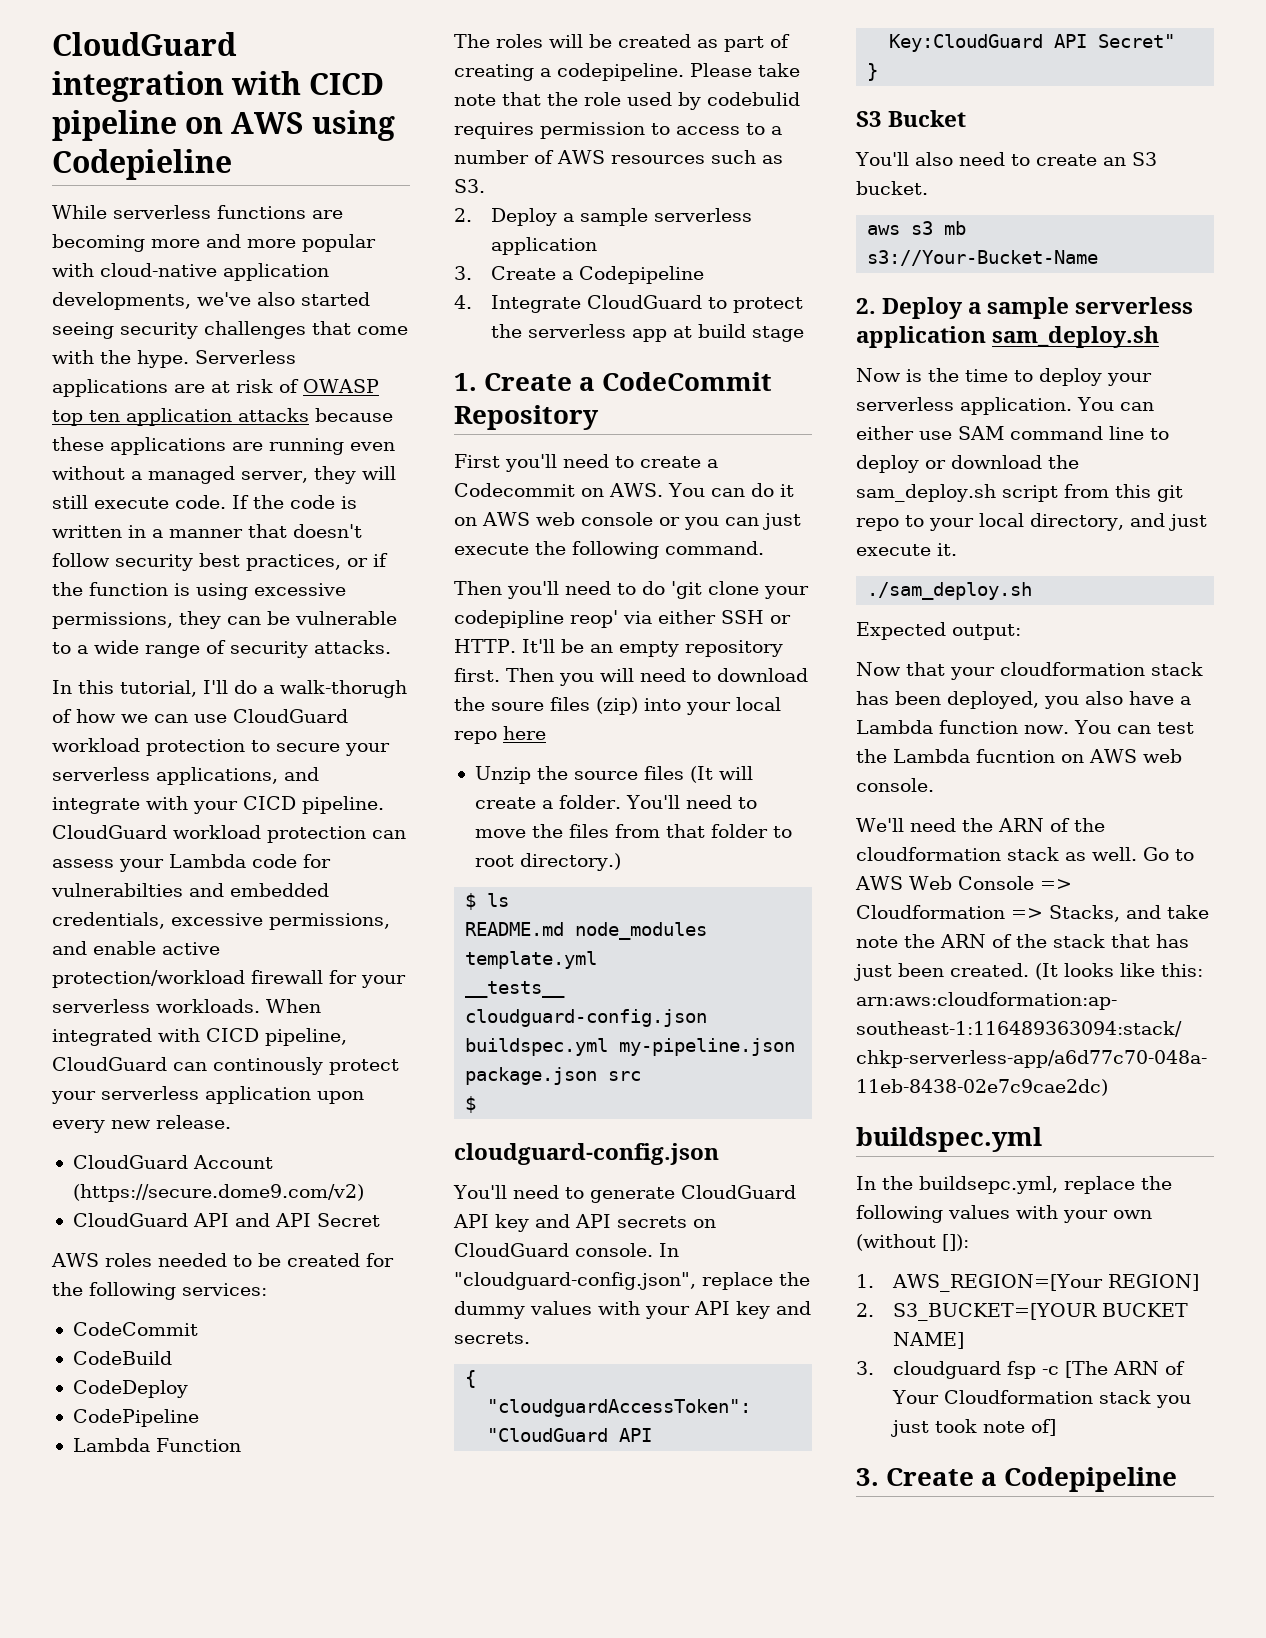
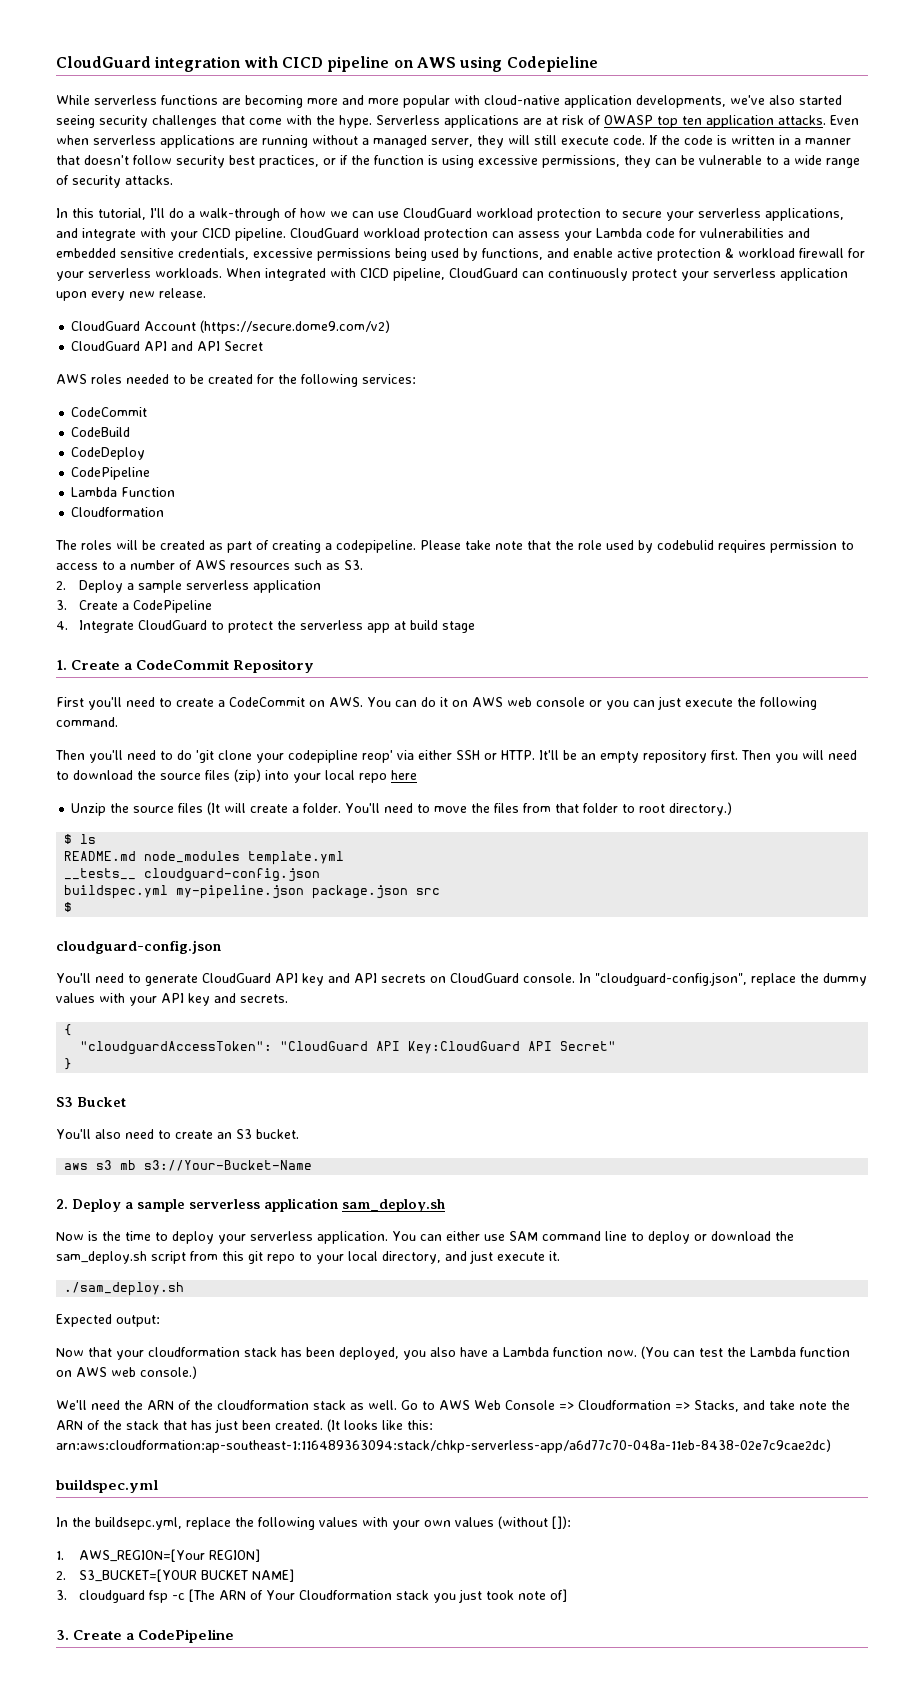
[238,408,393,422] [52,437,104,451] attacks because these -> [778,115,859,125] [56,135,156,145] attacks. Even when serverless
[350,442,395,451] even -> (308, 141) none
[280,680,407,698] walk-thorugh -> [199,208,280,221] walk-through
[51,883,183,897] vulnerabilties -> [700,228,784,238] vulnerabilities
(329, 890) none -> [120,248,174,258] sensitive
[269,913,390,930] [52,941,220,955] [52,970,245,988] permissions, and enable active protection/workload -> [317,248,795,261] permissions being used by functions, and enable active protection & workload
[213,1057,323,1075] continously -> [548,268,628,281] continuously
(241, 1445) none -> [71,507,165,517] // Cloudformation
[579,266,705,284] Codepipeline -> [133,600,213,613] CodePipeline
[454,483,575,497] Codecommit -> [229,697,305,707] CodeCommit
[491,702,544,711] soure -> [160,773,201,780] source
[1073,720,1111,734] You -> [641,1346,669,1359] (You
[976,749,1182,763] [856,778,934,792] fucntion on AWS web console. -> [800,1347,850,1357] [56,1366,197,1379] function on AWS web console.)
(1152, 1214) none -> [455,1517,494,1527] values
[1004,1467,1178,1492] Codepipeline -> [138,1629,235,1643] CodePipeline

